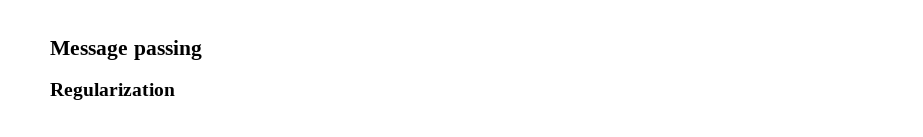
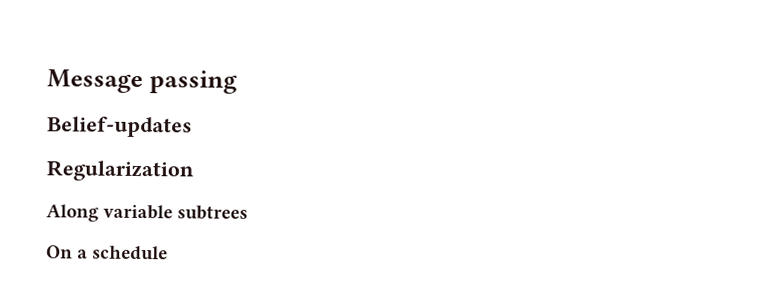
(202, 50) none -> [47,116,192,138] // Belief-updates
(175, 91) none -> [46,204,249,222] [46,245,169,261] // Along variable subtrees // On a schedule

